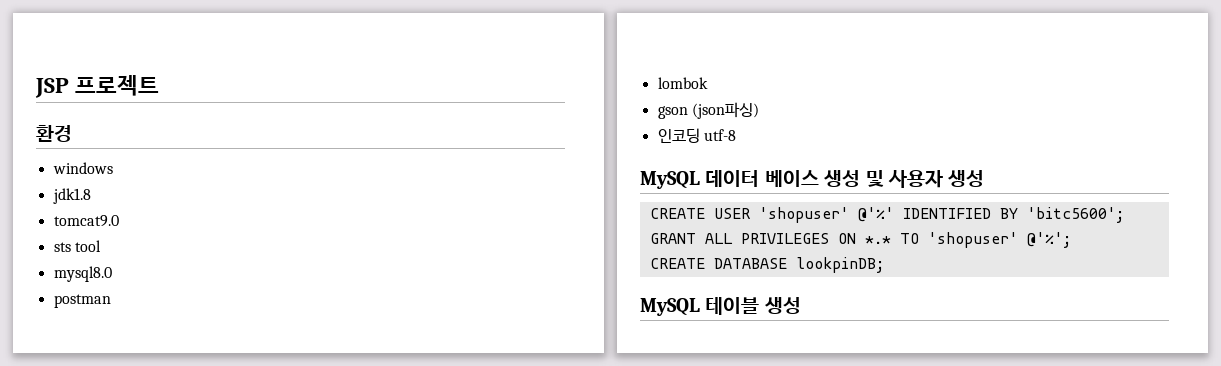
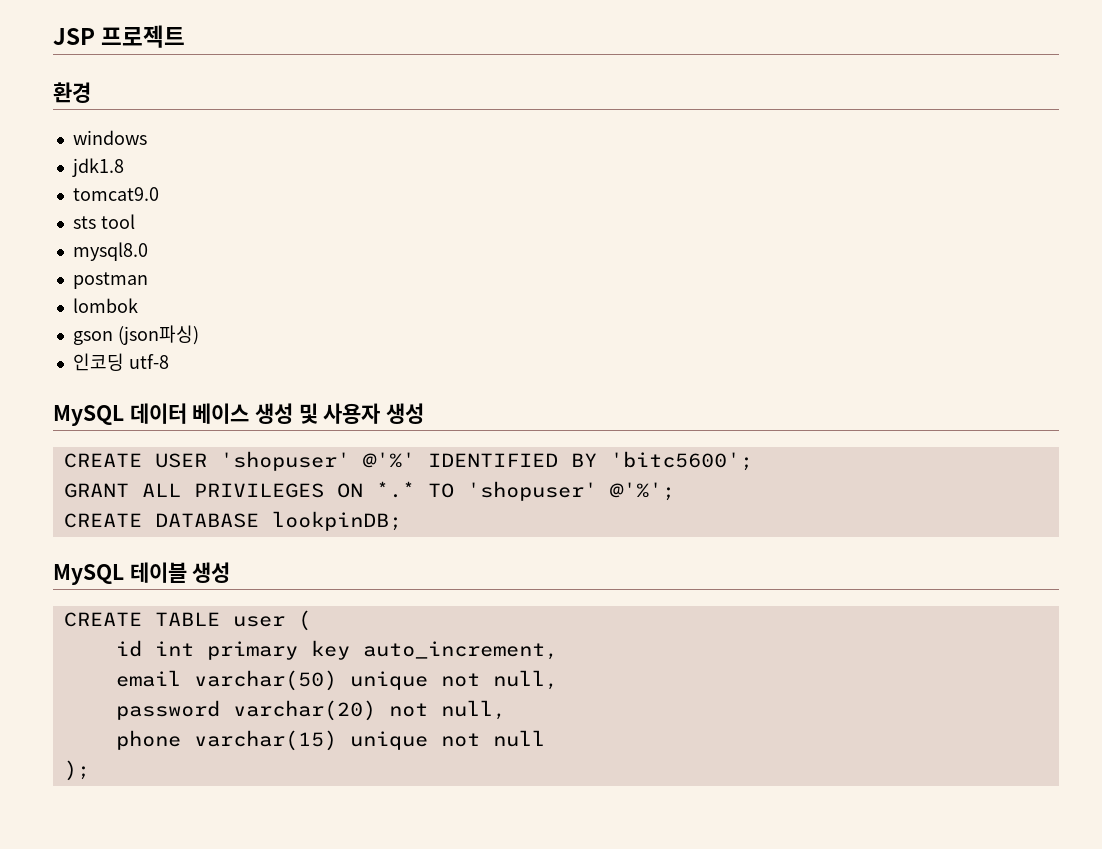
(801, 305) none -> [63,610,311,631] [115,640,558,660] [115,670,558,691] [115,700,506,721] [115,730,545,751] [63,760,90,781] // CREATE TABLE user ( // id int primary key auto_increment, // email varchar(50) unique not null, // password varchar(20) not null, // phone varchar(15) unique not null // );

